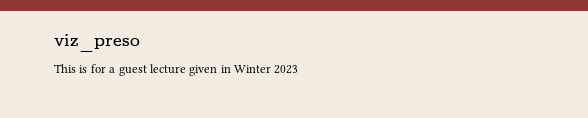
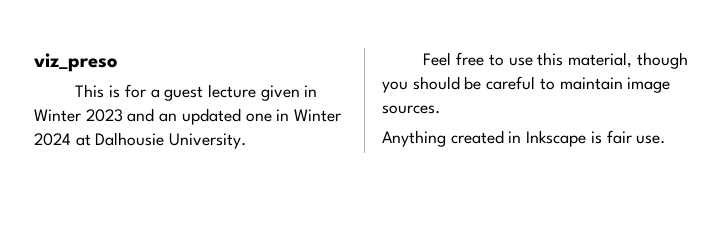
(299, 69) none -> [127,108,342,125] [34,132,247,149] [423,52,688,69] [382,76,671,93] [382,105,440,114] [382,130,666,147] and an updated one in Winter 2024 at Dalhousie University. // Feel free to use this material, though you should be careful to maintain image sources. // Anything created in Inkscape is fair use.

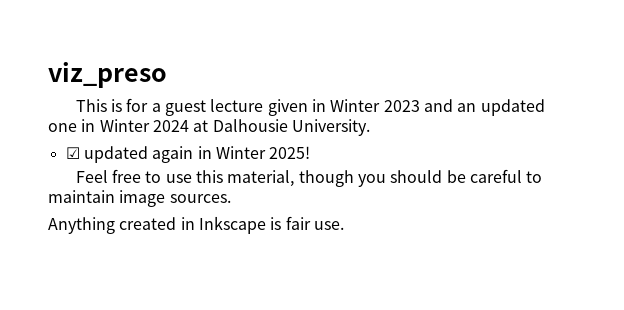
(247, 141) none -> [65,146,311,163] // ☑ updated again in Winter 2025!

